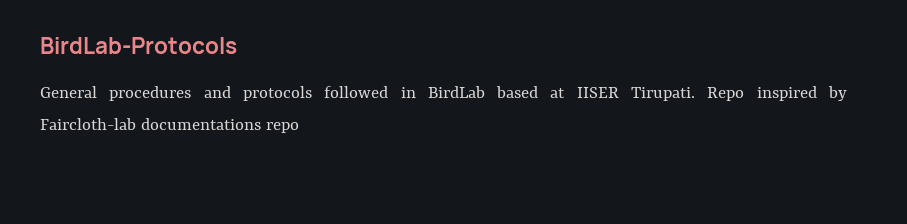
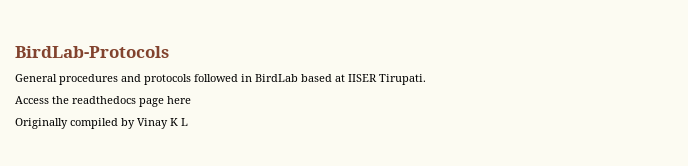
[707,86,847,101] [40,118,299,133] Repo inspired by Faircloth-lab documentations repo -> [15,96,191,107] [15,118,188,129] // Access the readthedocs page here // Originally compiled by Vinay K L

